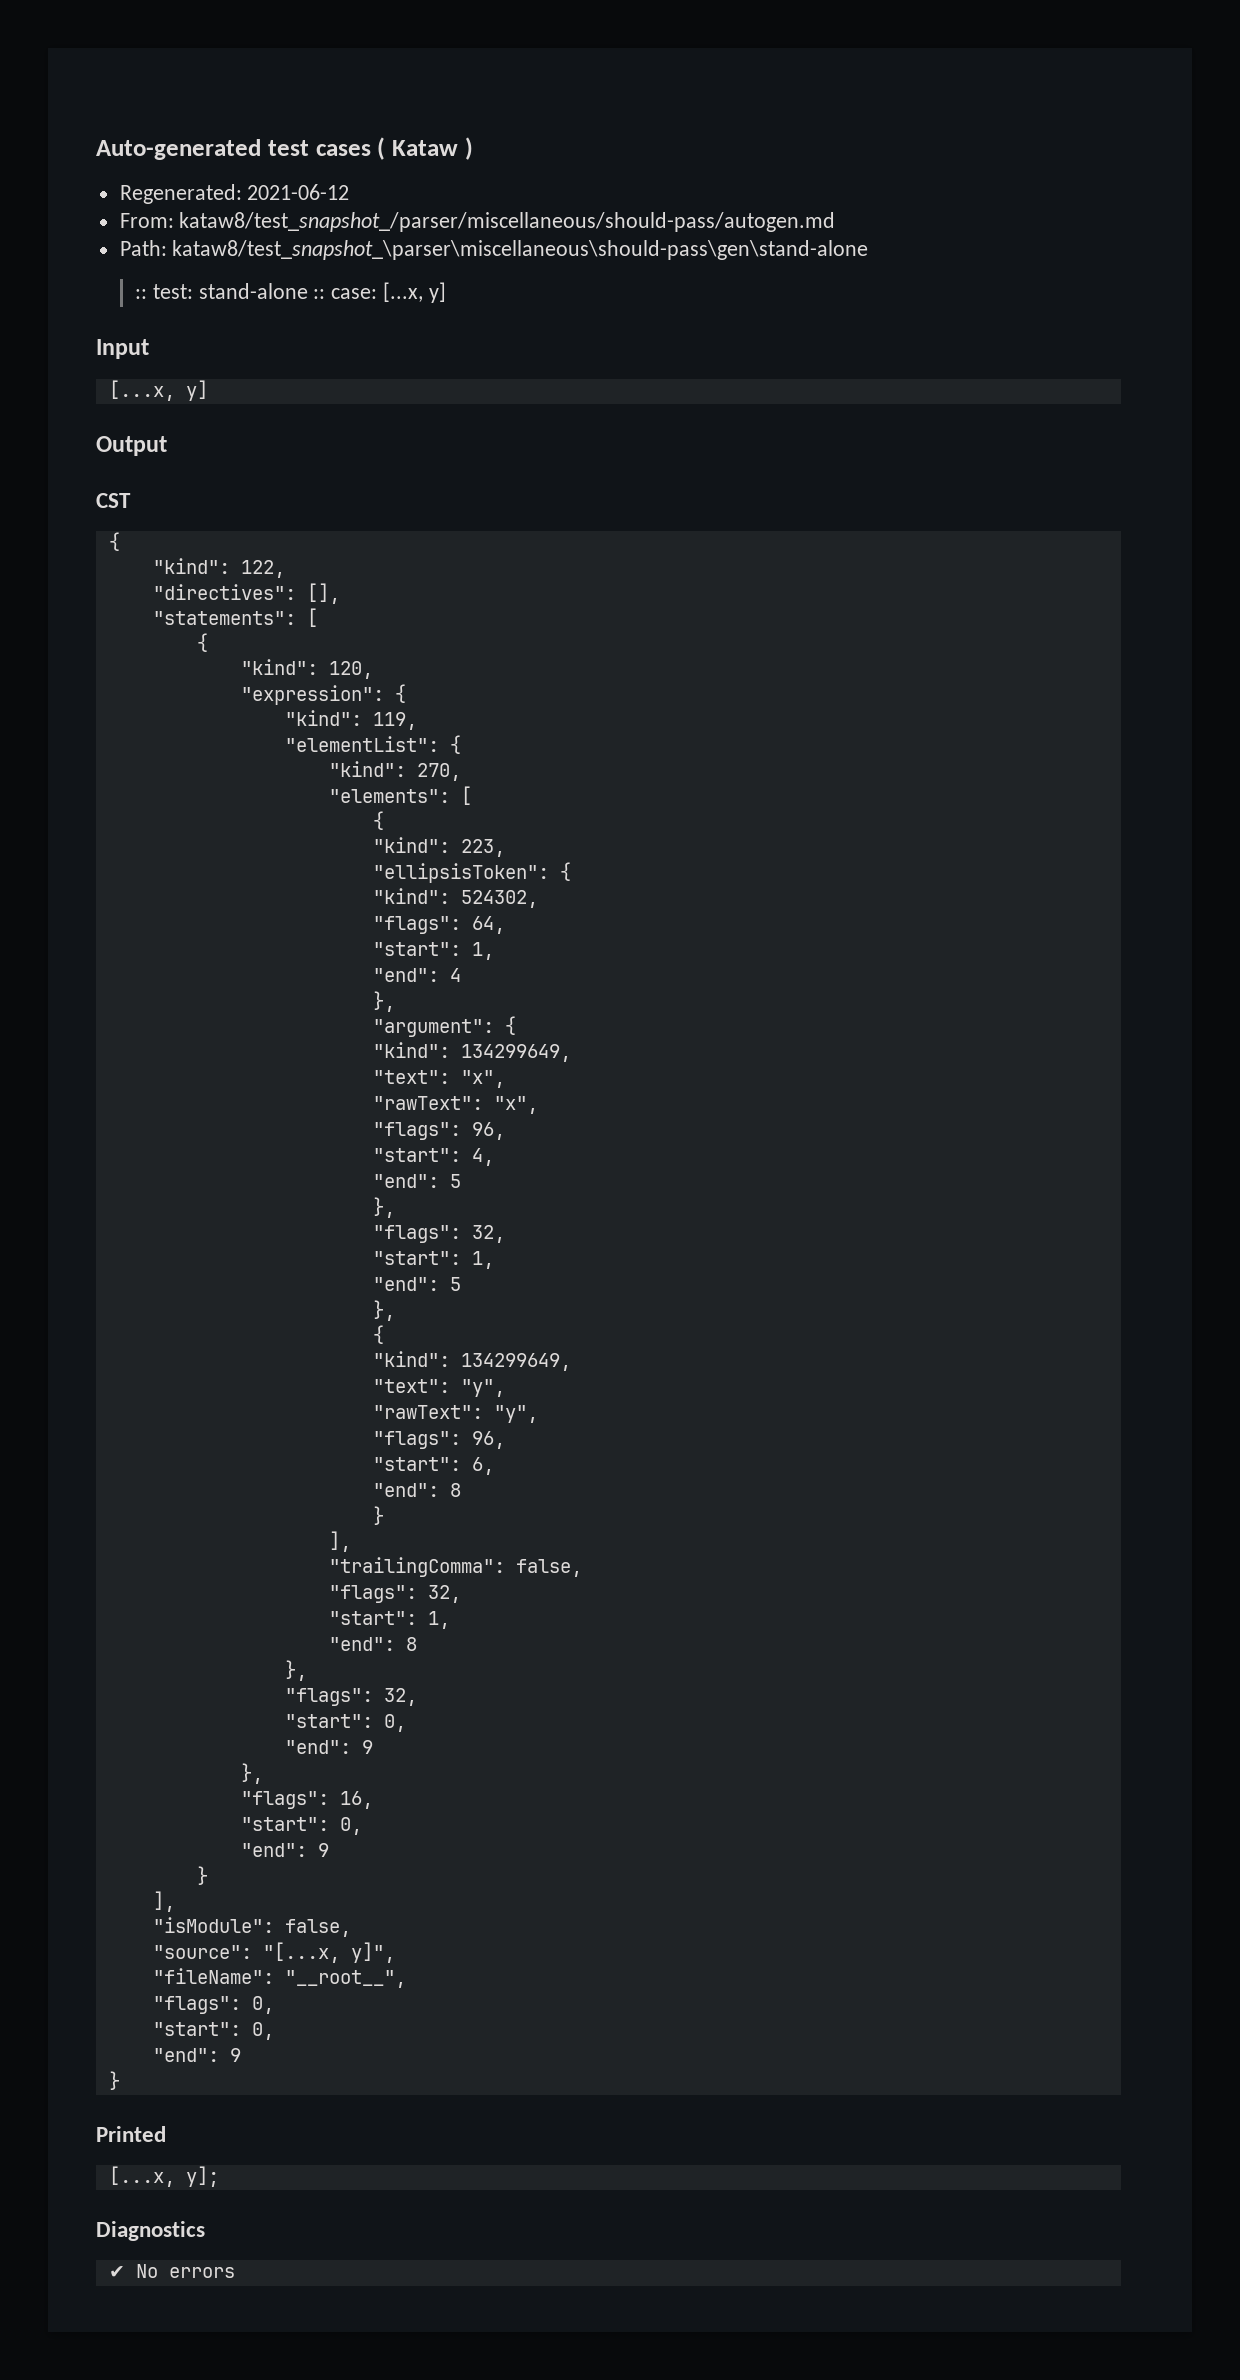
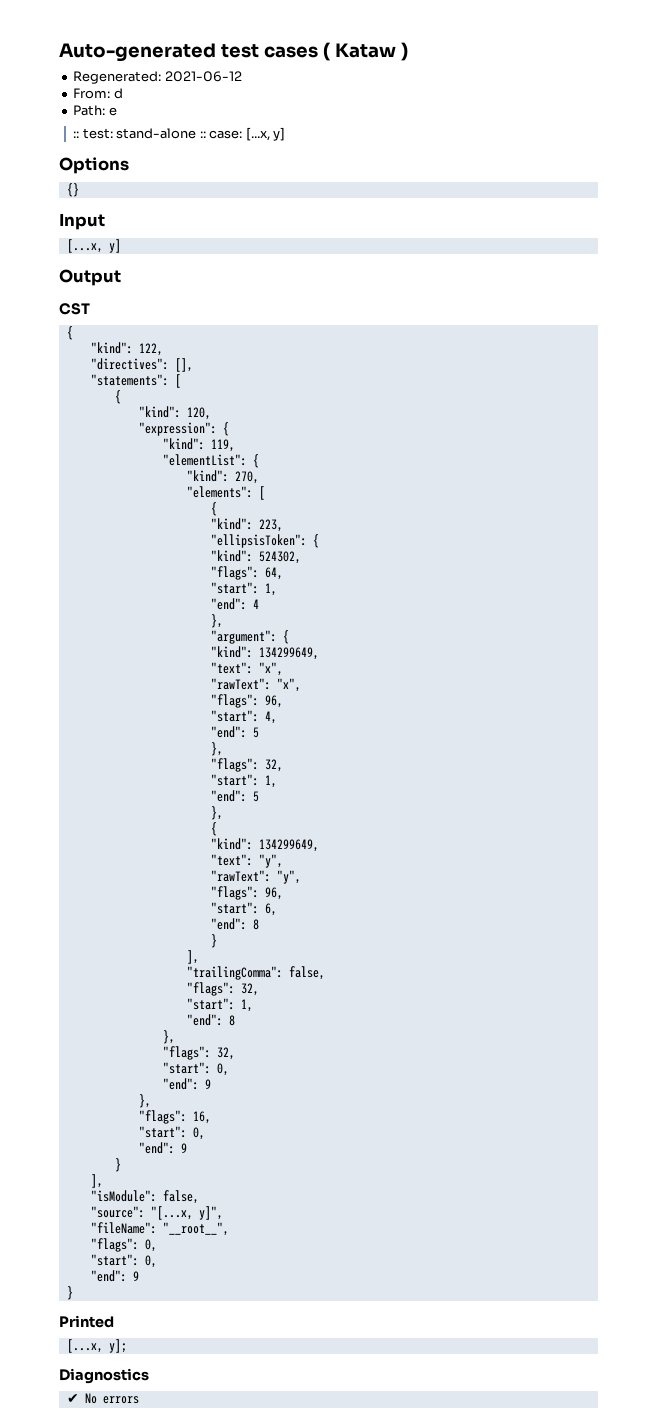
[179,212,836,232] kataw8/test_snapshot_/parser/miscellaneous/should-pass/autogen.md -> [113,88,123,99] d
[172,240,869,260] kataw8/test_snapshot_\parser\miscellaneous\should-pass\gen\stand-alone -> [108,107,117,116] e
(446, 292) none -> [59,157,129,174] [66,183,79,197] // Options // {}

